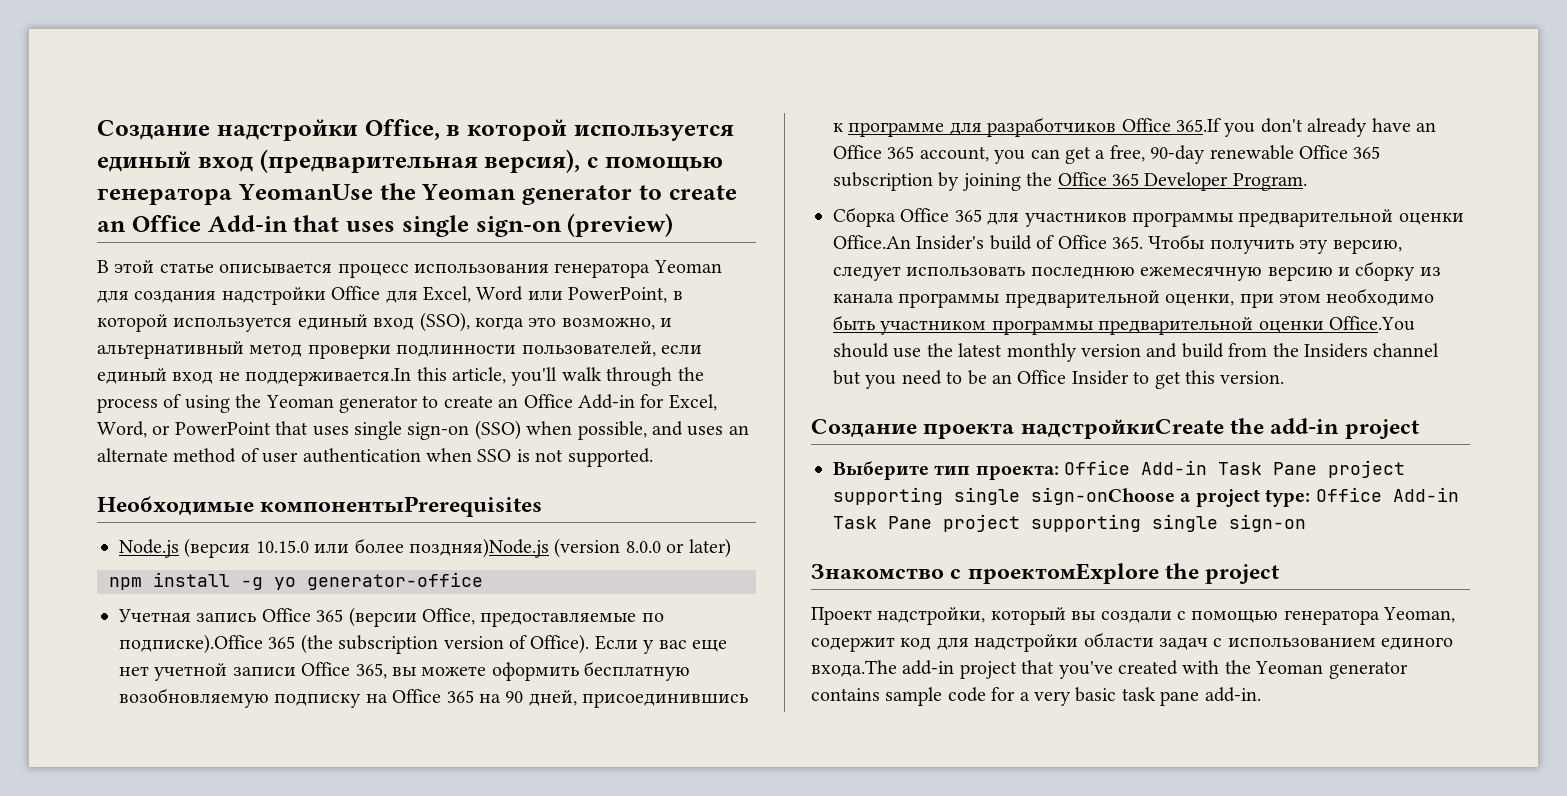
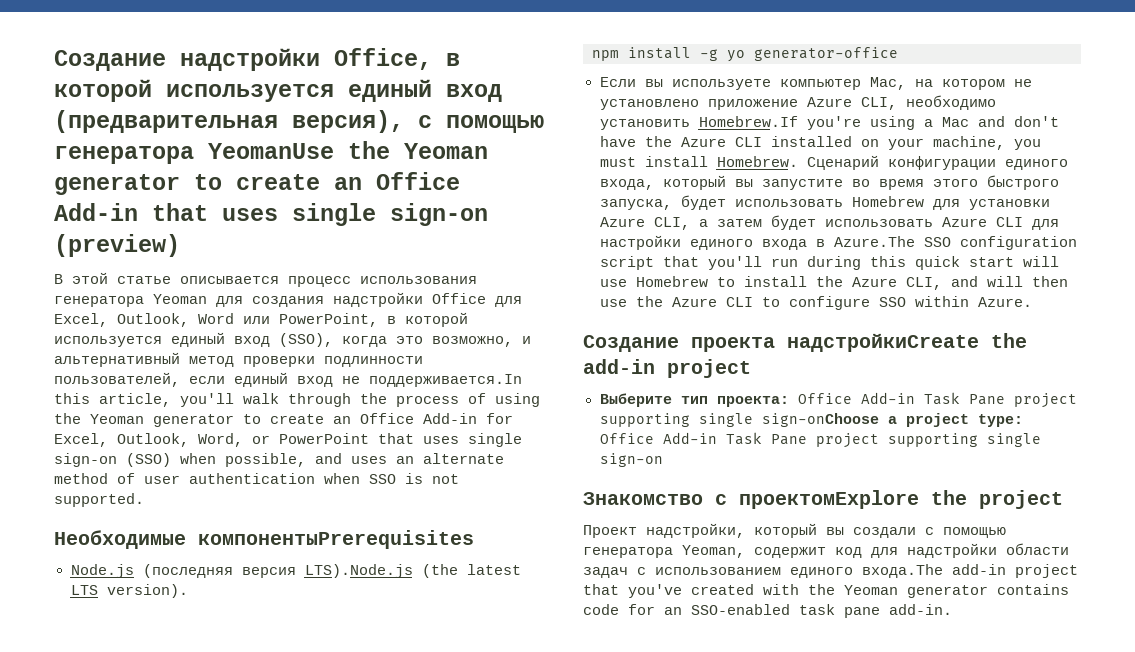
(471, 294) none -> [117,313,189,327] Outlook,
(717, 402) none -> [117,433,189,447] Outlook,
[184,538,731,558] (версия 10.15.0 или более поздняя)Node.js (version 8.0.0 or later) -> [142,564,521,578] [70,584,188,598] (последняя версия LTS).Node.js (the latest LTS version).
[118,607,664,627] [119,634,727,654] [119,661,691,681] [119,688,749,708] [833,117,1436,137] [833,145,1381,164] [833,172,1307,191] [833,207,1464,227] [833,234,1402,254] [833,261,1441,281] [833,288,1435,308] [833,315,1415,335] [833,343,1440,362] [833,370,1285,389] Учетная запись Office 365 (версии Office, предоставляемые по подписке).Office 365 (the subscription version of Office). Если у вас еще нет учетной записи Office 365, вы можете оформить бесплатную возобновляемую подписку на Office 365 на 90 дней, присоединившись к программе для разработчиков Office 365.If you don't already have an Office 365 account, you can get a free, 90-day renewable Office 365 subscription by joining the Office 365 Developer Program. // Сборка Office 365 для участников программы предварительной оценки Office.An Insider's build of Office 365. Чтобы получить эту версию, следует использовать последнюю ежемесячную версию и сборку из канала программы предварительной оценки, при этом необходимо быть участником программы предварительной оценки Office.You should use the latest monthly version and build from the Insiders channel but you need to be an Office Insider to get this version. -> [599,77,1032,90] [599,95,996,110] [599,116,1059,130] [599,136,1041,150] [599,155,1068,170] [599,175,1059,190] [599,195,1050,210] [599,215,1059,230] [599,235,1077,250] [599,256,1059,270] [599,276,1068,290] [599,296,1032,310] Если вы используете компьютер Mac, на котором не установлено приложение Azure CLI, необходимо установить Homebrew.If you're using a Mac and don't have the Azure CLI installed on your machine, you must install Homebrew. Сценарий конфигурации единого входа, который вы запустите во время этого быстрого запуска, будет использовать Homebrew для установки Azure CLI, а затем будет использовать Azure CLI для настройки единого входа в Azure.The SSO configuration script that you'll run during this quick start will use Homebrew to install the Azure CLI, and will then use the Azure CLI to configure SSO within Azure.
[885,687,943,706] sample -> (1069, 589) none
[1019,687,1117,706] a very basic -> [664,604,790,615] an SSO-enabled

